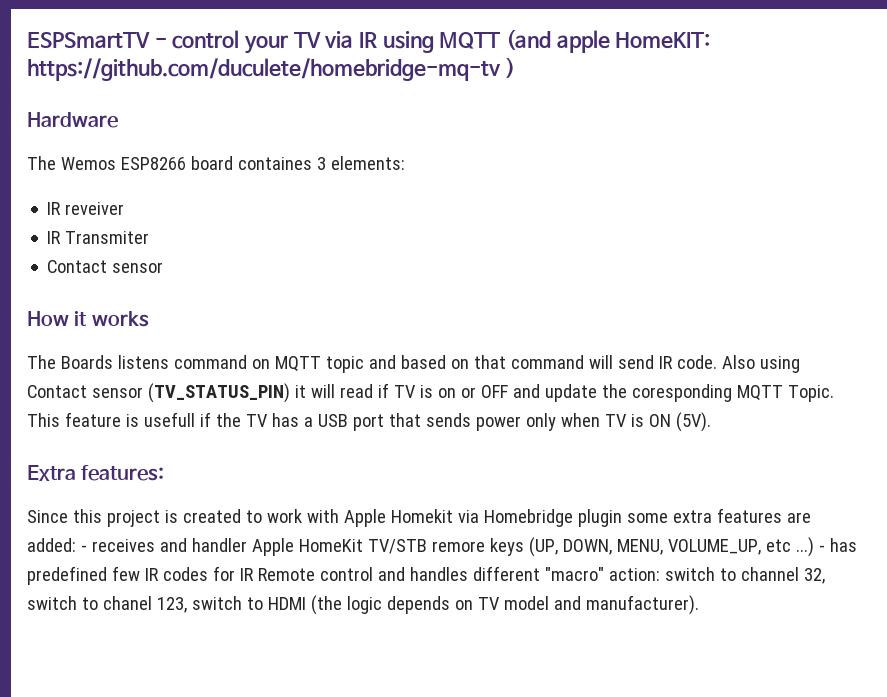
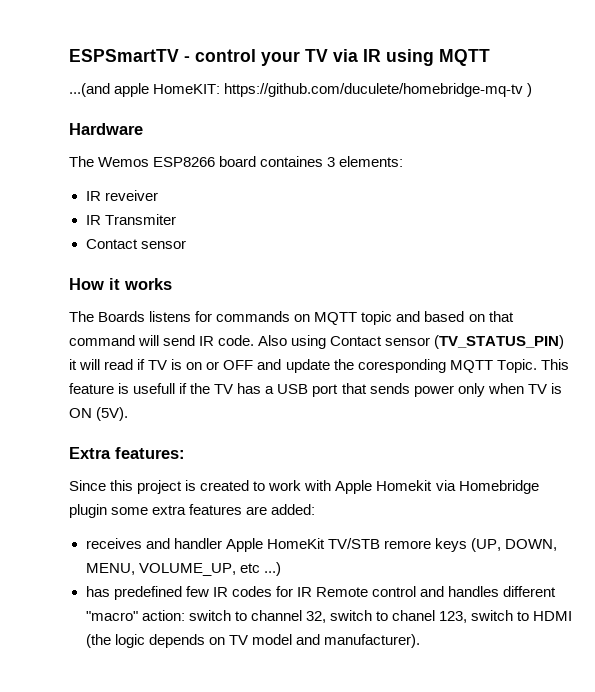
[505,29,551,50] (and -> [69,83,110,97] // ...(and
[173,355,247,369] command -> [195,311,291,322] for commands
[80,545,87,552] - -> (316, 509) //
[818,545,825,552] - -> (281, 569) //

